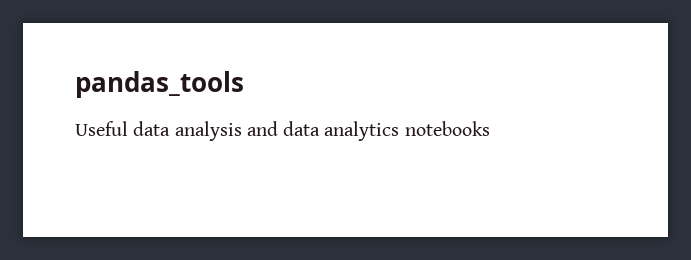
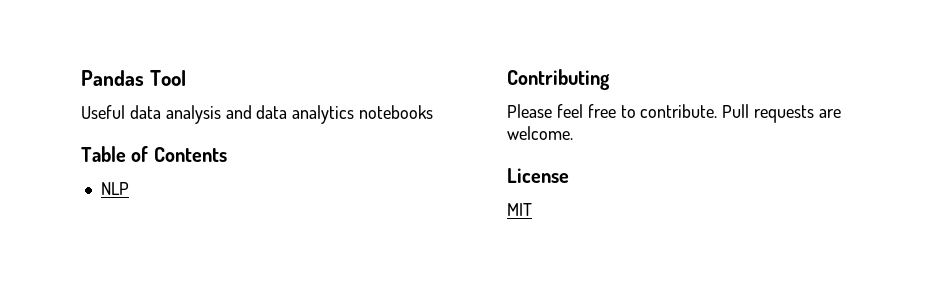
[75,71,244,98] pandas_tools -> [81,70,186,86] Pandas Tool
(490, 128) none -> [81,146,227,162] [100,182,129,195] [507,69,610,90] [507,104,842,123] [507,126,573,140] [507,168,569,183] [507,203,532,216] // Table of Contents // NLP // Contributing // Please feel free to contribute. Pull requests are welcome. // License // MIT

